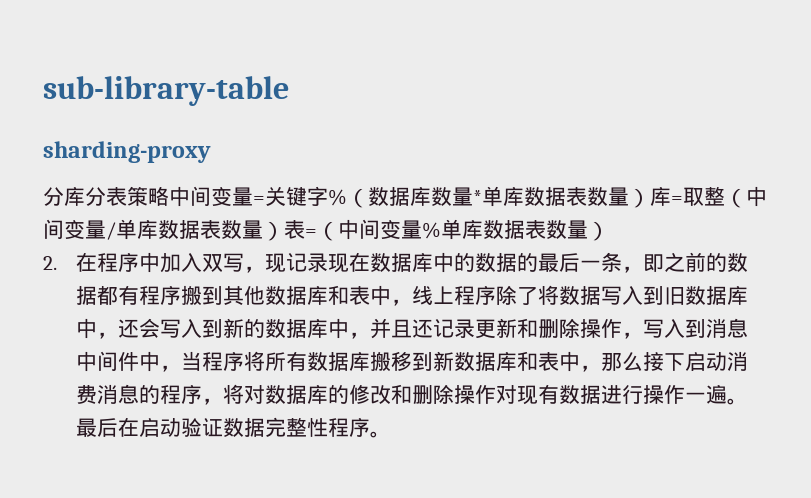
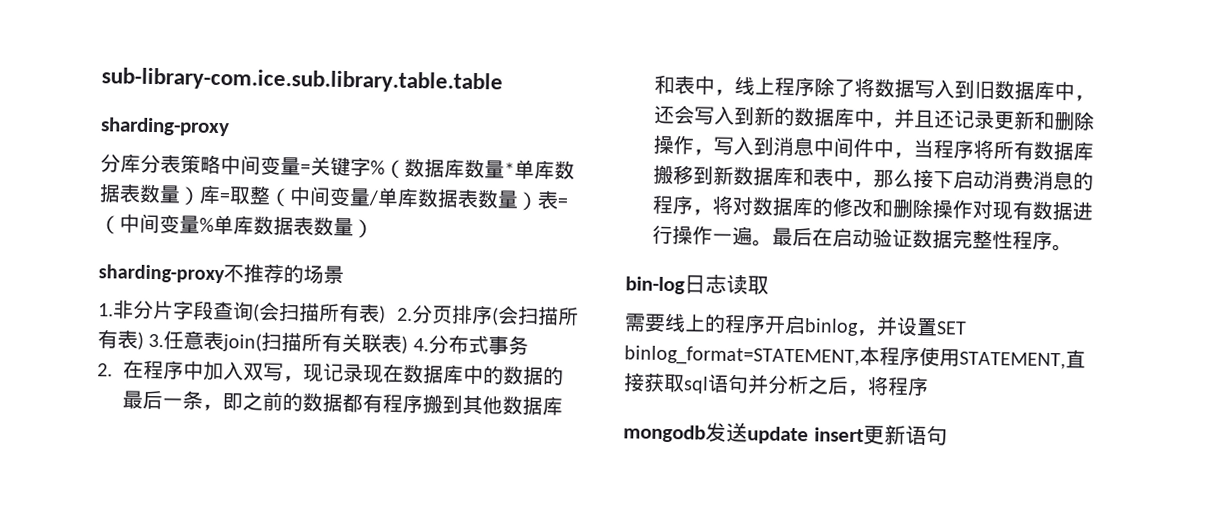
[43,76,289,106] sub-library-table -> [101,67,503,94] sub-library-com.ice.sub.library.table.table
(609, 231) none -> [98,263,344,284] [98,299,579,326] [97,329,529,355] // sharding-proxy不推荐的场景 // 1.非分片字段查询(会扫描所有表) 2.分页排序(会扫描所有表) 3.任意表join(扫描所有关联表) 4.分布式事务
(391, 434) none -> [625,274,769,295] [624,312,967,337] [624,345,1086,370] [623,372,929,397] [623,421,948,446] // bin-log日志读取 // 需要线上的程序开启binlog，并设置SET binlog_format=STATEMENT,本程序使用STATEMENT,直接获取sql语句并分析之后，将程序 // mongodb发送update insert更新语句

